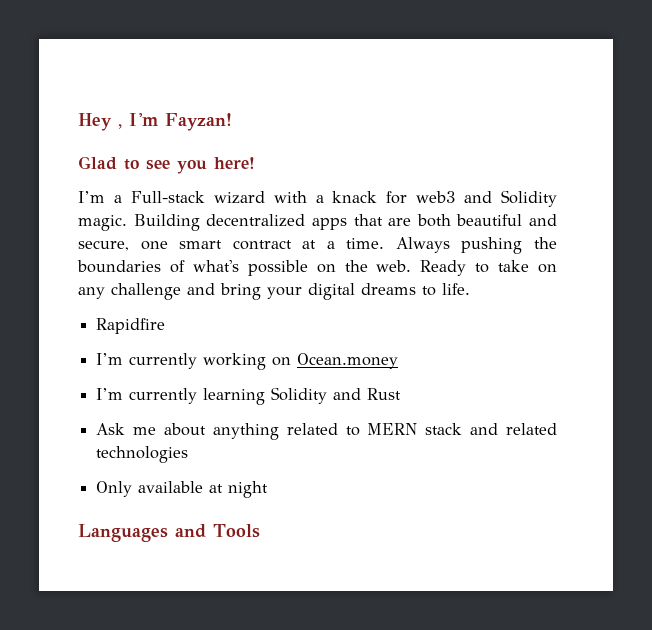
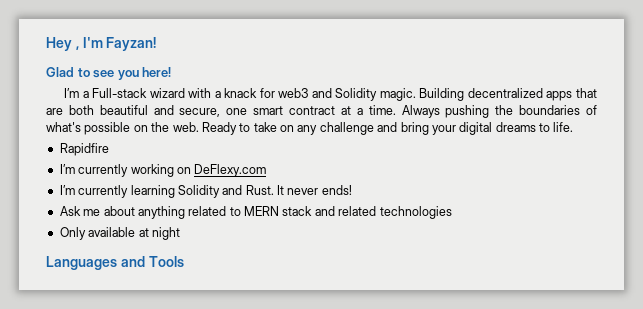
[297,353,399,369] Ocean.money -> [194,164,267,177] DeFlexy.com
[367,388,402,400] Rust -> [245,185,352,195] Rust. It never ends!

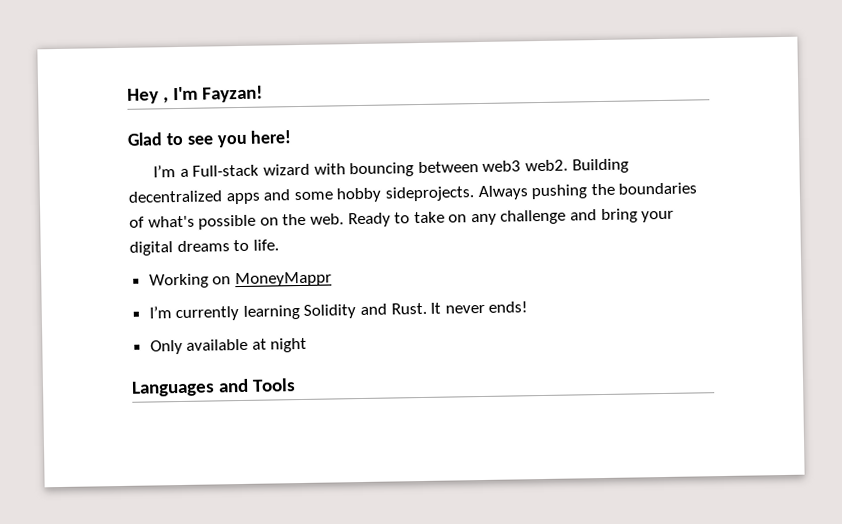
[214,88,598,101] [46,105,396,117] a knack for web3 and Solidity magic. Building decentralized apps that are both beautiful and secure, one smart contract at a time. -> [349,158,629,178] [128,186,474,205] bouncing between web3 web2. Building decentralized apps and some hobby sideprojects.
[59,143,109,156] [59,164,267,177] Rapidfire // I’m currently working on DeFlexy.com -> [148,271,332,289] Working on MoneyMappr
[59,206,452,219] // Ask me about anything related to MERN stack and related technologies -> (529, 307) none

